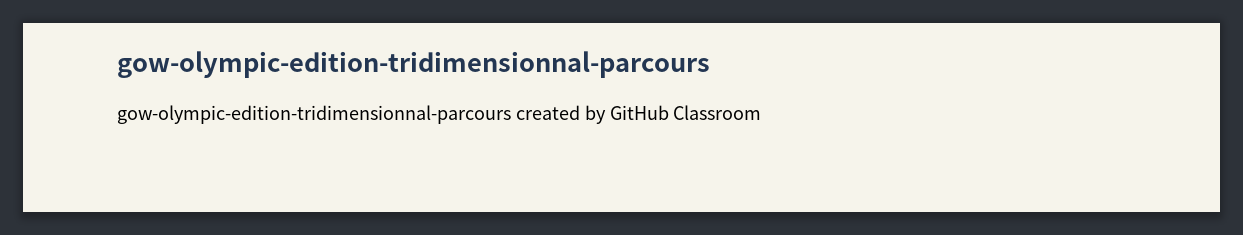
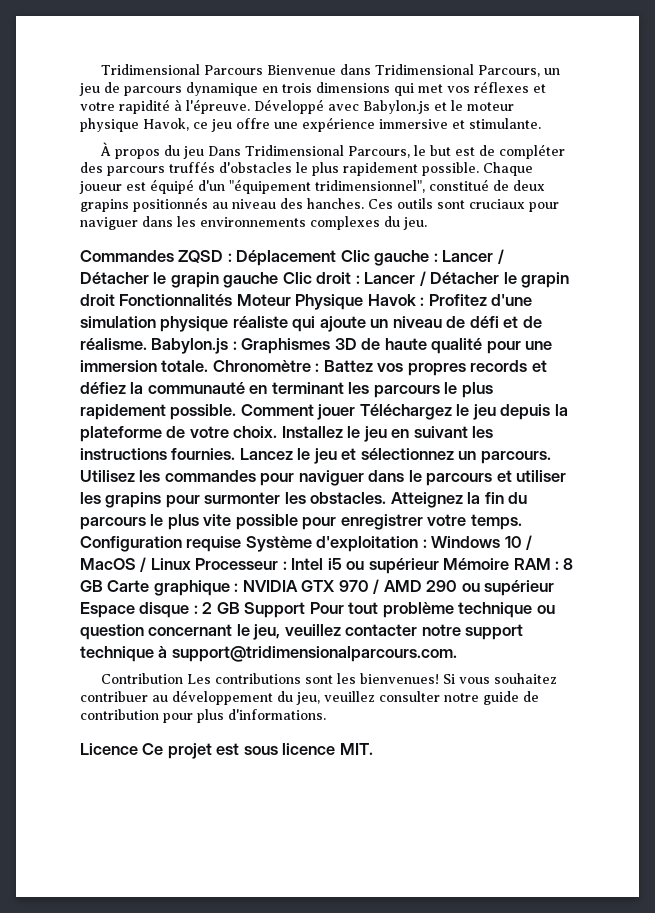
[117,51,710,78] [117,105,762,124] gow-olympic-edition-tridimensionnal-parcours // gow-olympic-edition-tridimensionnal-parcours created by GitHub Classroom -> [101,64,561,77] [79,81,546,96] [80,99,514,114] [80,117,541,132] [100,142,566,159] [80,161,533,176] [79,179,545,194] [80,197,559,212] [80,216,427,230] [80,249,504,266] [80,271,570,288] [80,294,533,310] [80,316,542,332] [80,338,553,354] [80,360,547,376] [80,382,493,398] [80,404,568,420] [80,426,494,442] [80,448,551,464] [80,470,567,486] [80,492,528,508] [80,514,522,530] [80,535,533,552] [80,557,574,574] [80,579,555,596] [80,602,555,618] [80,624,524,640] [80,646,457,662] [101,673,558,684] [80,690,539,705] [80,709,326,723] [80,743,373,759] Tridimensional Parcours Bienvenue dans Tridimensional Parcours, un jeu de parcours dynamique en trois dimensions qui met vos réflexes et votre rapidité à l'épreuve. Développé avec Babylon.js et le moteur physique Havok, ce jeu offre une expérience immersive et stimulante. // À propos du jeu Dans Tridimensional Parcours, le but est de compléter des parcours truffés d'obstacles le plus rapidement possible. Chaque joueur est équipé d'un "équipement tridimensionnel", constitué de deux grapins positionnés au niveau des hanches. Ces outils sont cruciaux pour naviguer dans les environnements complexes du jeu. // Commandes ZQSD : Déplacement Clic gauche : Lancer / Détacher le grapin gauche Clic droit : Lancer / Détacher le grapin droit Fonctionnalités Moteur Physique Havok : Profitez d'une simulation physique réaliste qui ajoute un niveau de défi et de réalisme. Babylon.js : Graphismes 3D de haute qualité pour une immersion totale. Chronomètre : Battez vos propres records et défiez la communauté en terminant les parcours le plus rapidement possible. Comment jouer Téléchargez le jeu depuis la plateforme de votre choix. Installez le jeu en suivant les instructions fournies. Lancez le jeu et sélectionnez un parcours. Utilisez les commandes pour naviguer dans le parcours et utiliser les grapins pour surmonter les obstacles. Atteignez la fin du parcours le plus vite possible pour enregistrer votre temps. Configuration requise Système d'exploitation : Windows 10 / MacOS / Linux Processeur : Intel i5 ou supérieur Mémoire RAM : 8 GB Carte graphique : NVIDIA GTX 970 / AMD 290 ou supérieur Espace disque : 2 GB Support Pour tout problème technique ou question concernant le jeu, veuillez contacter notre support technique à support@tridimensionalparcours.com. // Contribution Les contributions sont les bienvenues! Si vous souhaitez contribuer au développement du jeu, veuillez consulter notre guide de contribution pour plus d'informations. // Licence Ce projet est sous licence MIT.

